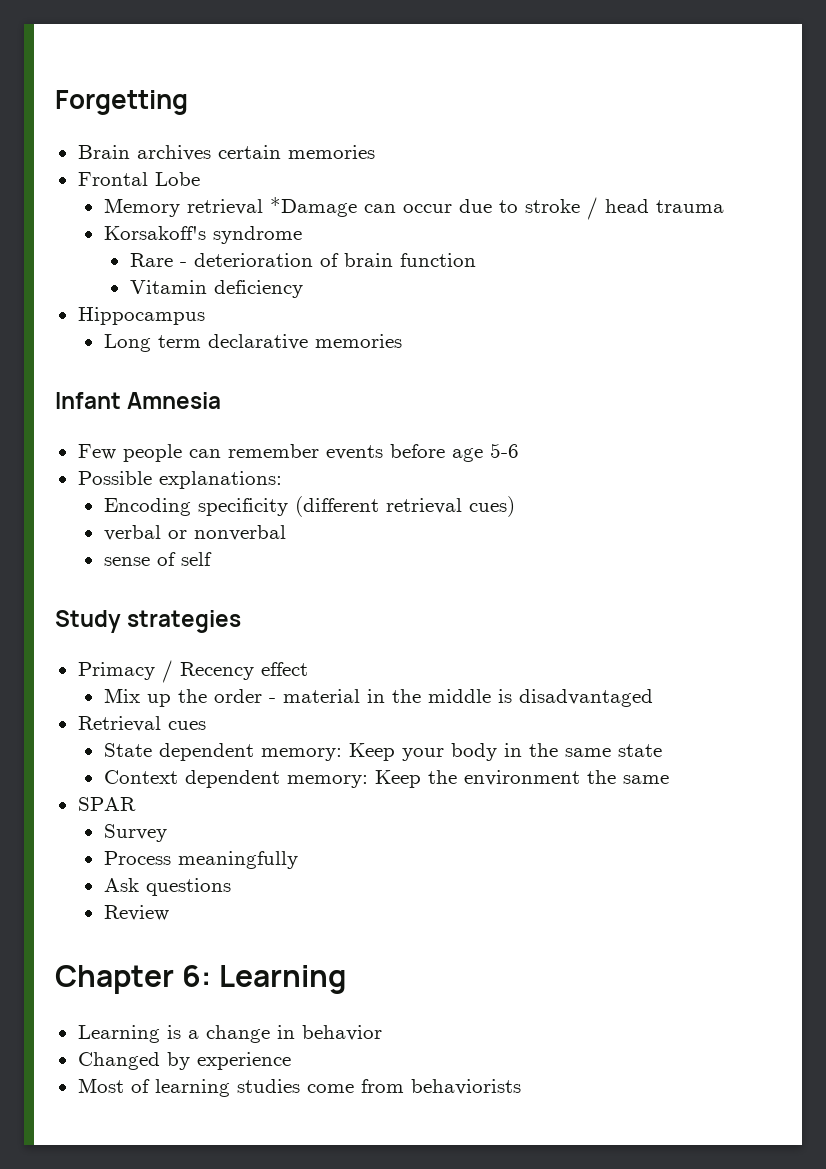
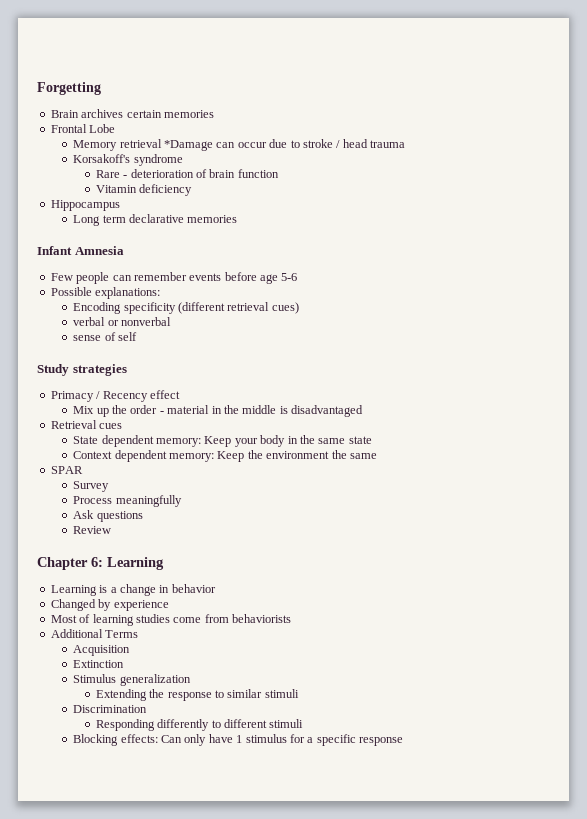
(521, 1087) none -> [50,629,139,638] [73,645,131,656] [73,660,125,668] [73,674,191,686] [95,689,299,701] [73,705,148,713] [95,719,304,731] [73,734,404,746] // Additional Terms // Acquisition // Extinction // Stimulus generalization // Extending the response to similar stimuli // Discrimination // Responding differently to different stimuli // Blocking effects: Can only have 1 stimulus for a specific response

